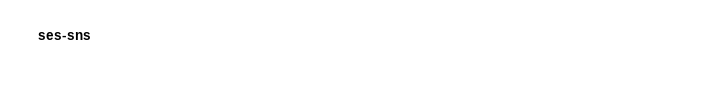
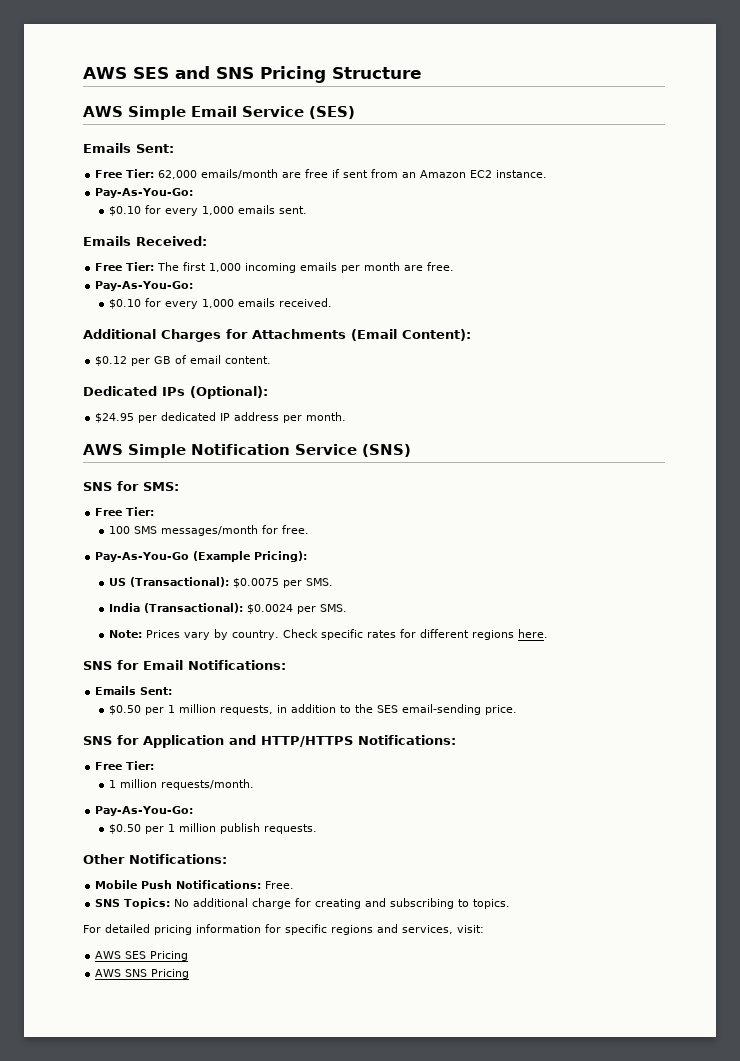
[38,32,91,40] ses-sns -> [83,66,422,83] [83,106,355,120] [83,143,174,153] [95,169,548,179] [95,188,194,198] [109,205,308,216] [83,236,207,246] [95,262,455,273] [95,281,194,291] [109,298,333,309] [83,329,471,342] [95,355,272,366] [83,386,268,399] [95,412,347,423] [83,444,411,458] [83,481,179,491] [95,507,155,516] [109,525,310,536] [95,551,308,562] [109,577,334,588] [109,603,348,614] [109,629,549,640] [83,660,286,670] [95,686,173,695] [109,704,518,715] [83,735,456,748] [95,761,155,770] [109,779,255,790] [95,806,194,816] [109,823,318,834] [83,854,227,864] [95,880,295,889] [95,898,511,909] [83,924,484,935] [95,951,189,961] [95,969,190,979] AWS SES and SNS Pricing Structure // AWS Simple Email Service (SES) // Emails Sent: // Free Tier: 62,000 emails/month are free if sent from an Amazon EC2 instance. // Pay-As-You-Go: // $0.10 for every 1,000 emails sent. // Emails Received: // Free Tier: The first 1,000 incoming emails per month are free. // Pay-As-You-Go: // $0.10 for every 1,000 emails received. // Additional Charges for Attachments (Email Content): // $0.12 per GB of email content. // Dedicated IPs (Optional): // $24.95 per dedicated IP address per month. // AWS Simple Notification Service (SNS) // SNS for SMS: // Free Tier: // 100 SMS messages/month for free. // Pay-As-You-Go (Example Pricing): // US (Transactional): $0.0075 per SMS. // India (Transactional): $0.0024 per SMS. // Note: Prices vary by country. Check specific rates for different regions here. // SNS for Email Notifications: // Emails Sent: // $0.50 per 1 million requests, in addition to the SES email-sending price. // SNS for Application and HTTP/HTTPS Notifications: // Free Tier: // 1 million requests/month. // Pay-As-You-Go: // $0.50 per 1 million publish requests. // Other Notifications: // Mobile Push Notifications: Free. // SNS Topics: No additional charge for creating and subscribing to topics. // For detailed pricing information for specific regions and services, visit: // AWS SES Pricing // AWS SNS Pricing

